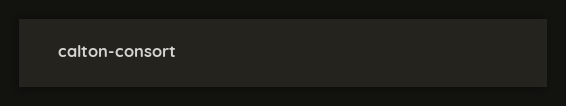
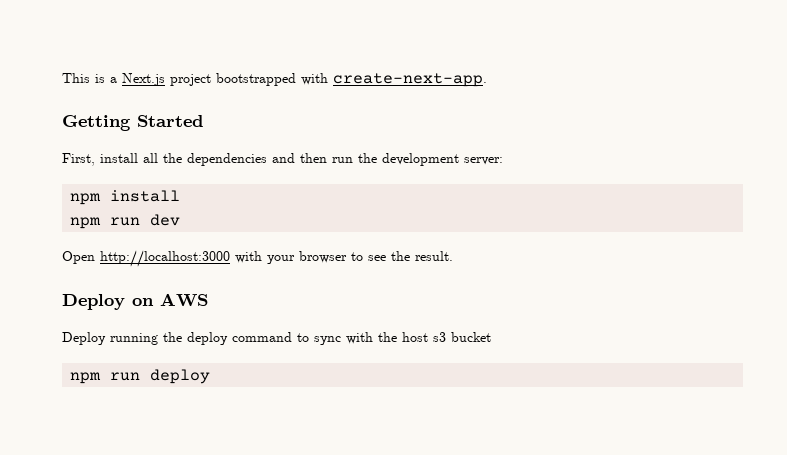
[58,45,176,57] calton-consort -> [62,73,487,87] [62,115,203,131] [62,153,503,166] [70,190,181,205] [70,214,181,229] [62,250,453,267] [62,293,208,310] [62,332,491,345] [70,369,211,384] This is a Next.js project bootstrapped with create-next-app. // Getting Started // First, install all the dependencies and then run the development server: // npm install // npm run dev // Open http://localhost:3000 with your browser to see the result. // Deploy on AWS // Deploy running the deploy command to sync with the host s3 bucket // npm run deploy

